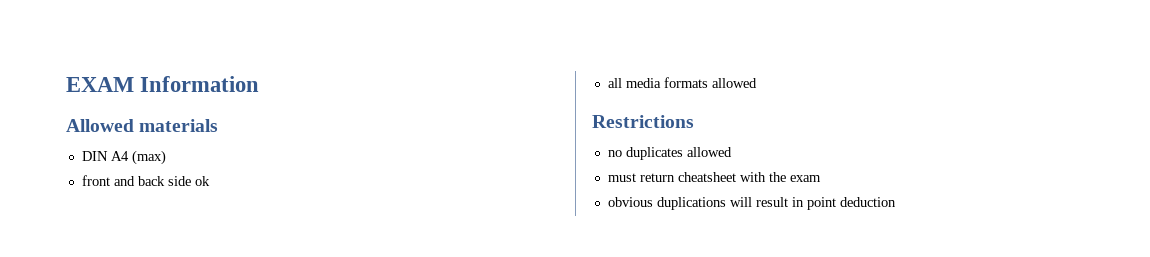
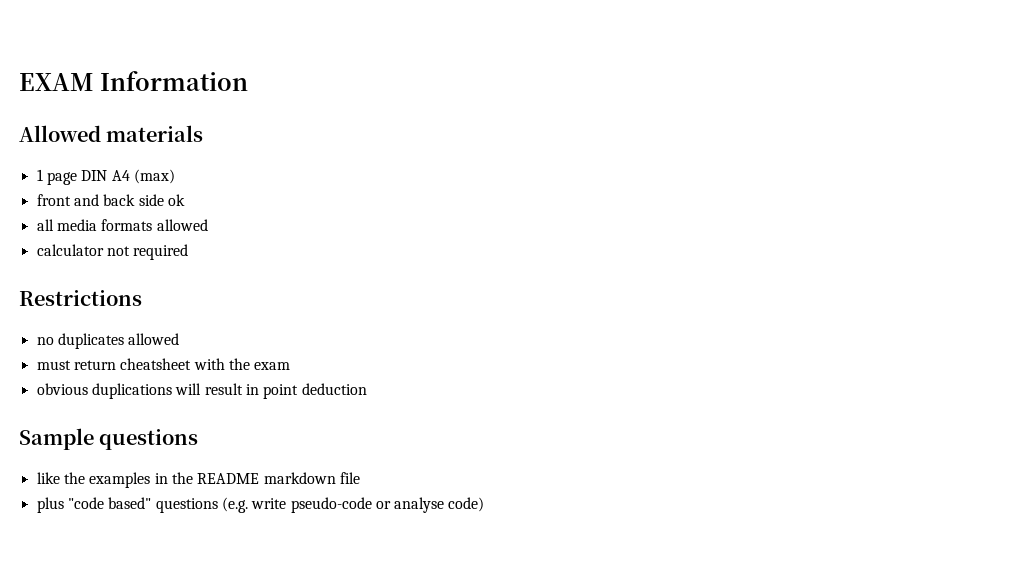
(219, 125) none -> [36,169,77,185] 1 page
(757, 83) none -> [36,244,189,260] // calculator not required
(896, 202) none -> [19,428,199,450] [36,472,360,488] [36,497,485,513] // Sample questions // like the examples in the README markdown file // plus "code based" questions (e.g. write pseudo-code or analyse code)

